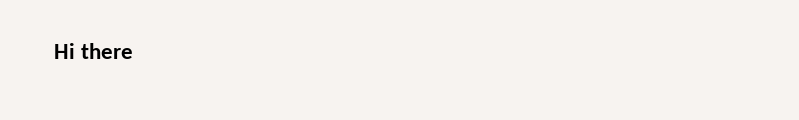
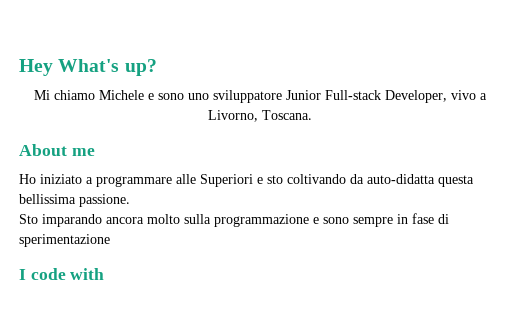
[54,43,134,59] Hi there -> [19,59,157,76] [34,90,487,103] [208,110,312,122] [19,144,95,156] [19,174,474,187] [19,194,130,207] [19,213,449,227] [19,234,110,247] [19,268,105,280] Hey What's up? // Mi chiamo Michele e sono uno sviluppatore Junior Full-stack Developer, vivo a Livorno, Toscana. // About me // Ho iniziato a programmare alle Superiori e sto coltivando da auto-didatta questa bellissima passione. // Sto imparando ancora molto sulla programmazione e sono sempre in fase di sperimentazione // I code with

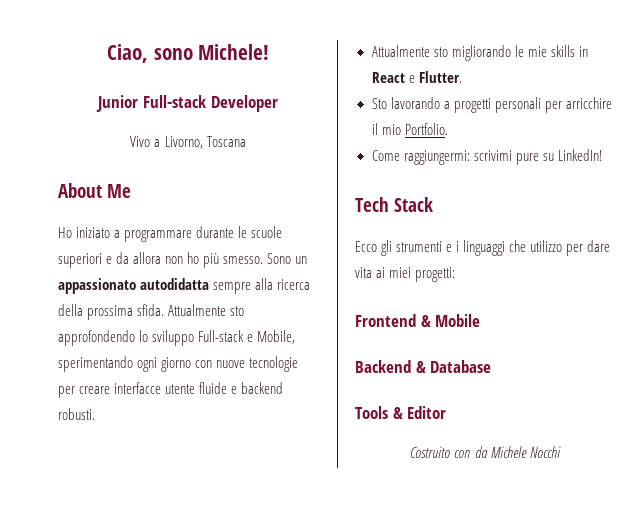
[19,59,157,76] [34,90,476,103] Hey What's up? // Mi chiamo Michele e sono uno sviluppatore Junior Full-stack Developer, vivo -> [106,44,270,63] [96,95,278,112] [130,136,151,147] Ciao, sono Michele! // Junior Full-stack Developer // Vivo
[262,110,312,120] Toscana. -> [206,136,246,147] Toscana
[71,148,95,156] me -> [107,184,132,198] Me
[176,174,474,187] [19,194,130,207] [19,213,449,227] [19,234,110,247] [19,268,105,280] alle Superiori e sto coltivando da auto-didatta questa bellissima passione. // Sto imparando ancora molto sulla programmazione e sono sempre in fase di sperimentazione // I code with -> [196,226,283,238] [58,252,308,268] [58,278,311,294] [58,304,245,320] [58,330,296,346] [58,356,299,372] [58,382,284,398] [58,408,95,420] [371,45,588,61] [371,71,462,83] [371,97,612,113] [371,123,448,135] [371,149,602,165] [355,197,434,212] [355,240,611,256] [355,267,456,282] [355,314,481,327] [355,360,492,373] [355,406,447,419] [410,446,561,458] durante le scuole superiori e da allora non ho più smesso. Sono un appassionato autodidatta sempre alla ricerca della prossima sfida. Attualmente sto approfondendo lo sviluppo Full-stack e Mobile, sperimentando ogni giorno con nuove tecnologie per creare interfacce utente fluide e backend robusti. // Attualmente sto migliorando le mie skills in React e Flutter. // Sto lavorando a progetti personali per arricchire il mio Portfolio. // Come raggiungermi: scrivimi pure su LinkedIn! // Tech Stack // Ecco gli strumenti e i linguaggi che utilizzo per dare vita ai miei progetti: // Frontend & Mobile // Backend & Database // Tools & Editor // Costruito con da Michele Nocchi

